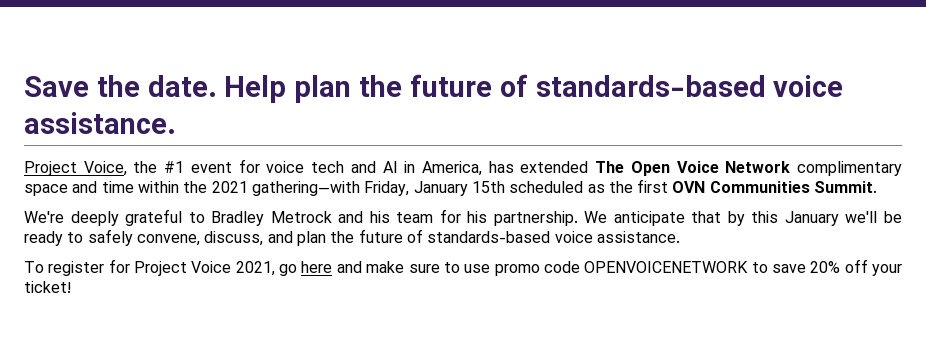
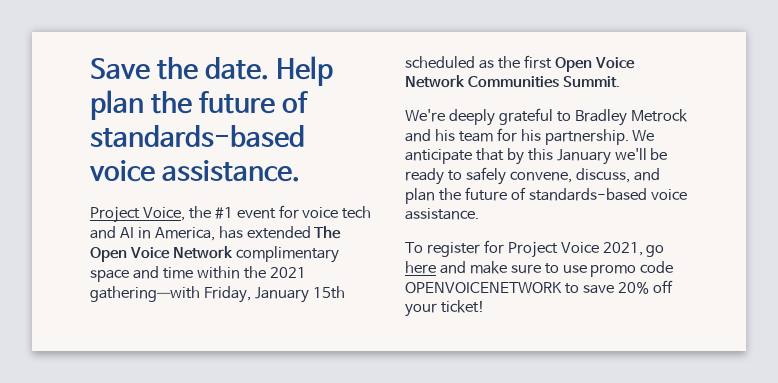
[672,181,706,193] OVN -> [554,57,635,72] [405,75,465,88] Open Voice Network

